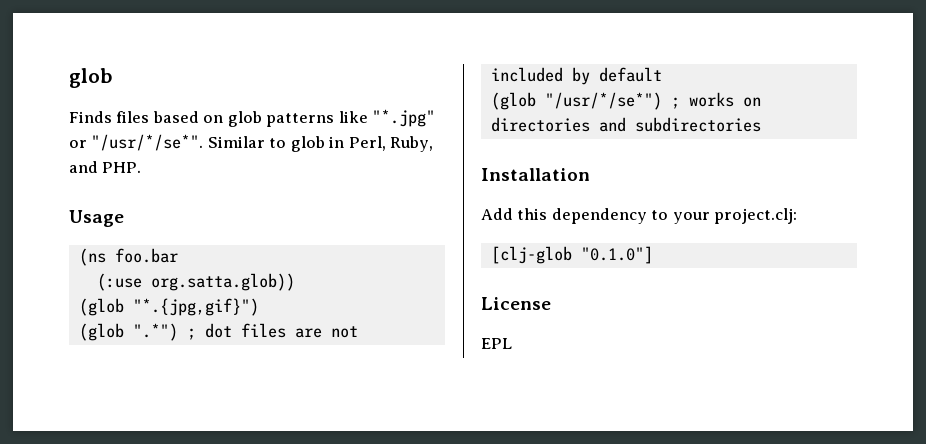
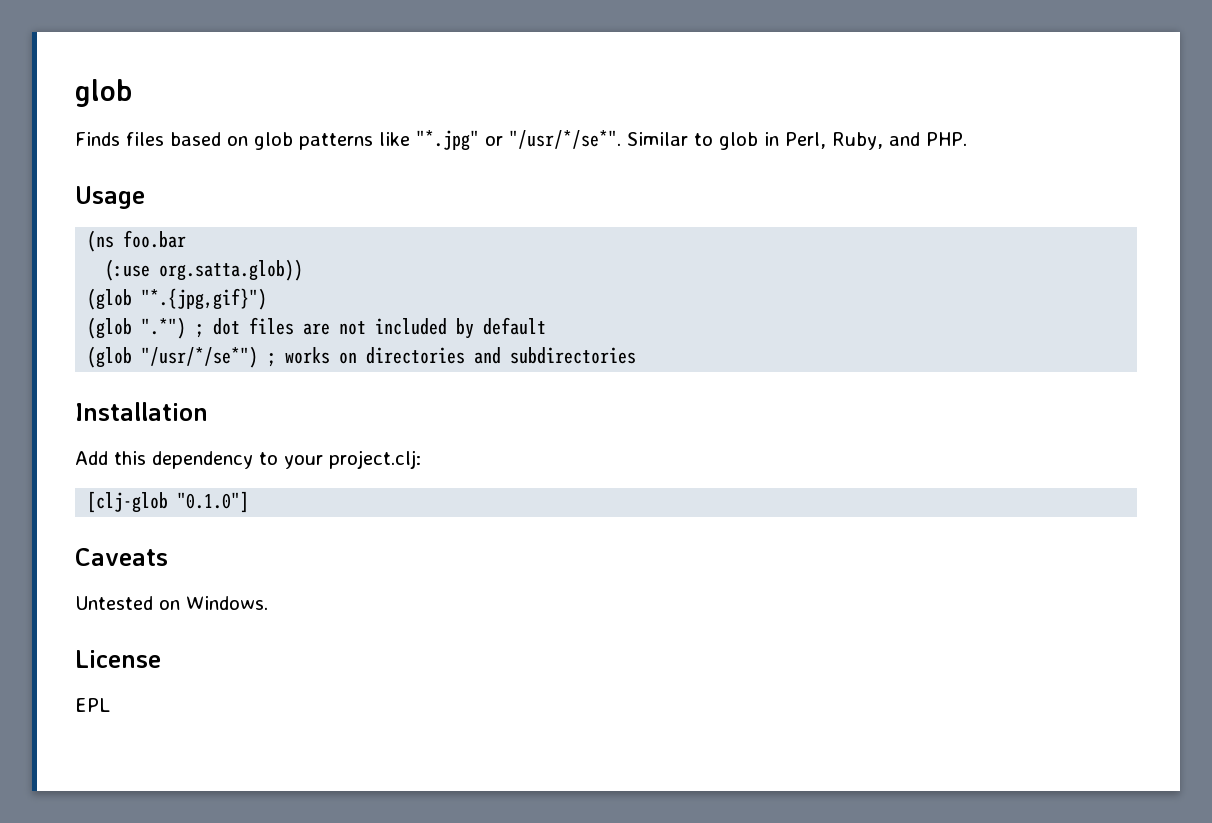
(653, 255) none -> [75,548,168,566] [75,596,268,610] // Caveats // Untested on Windows.

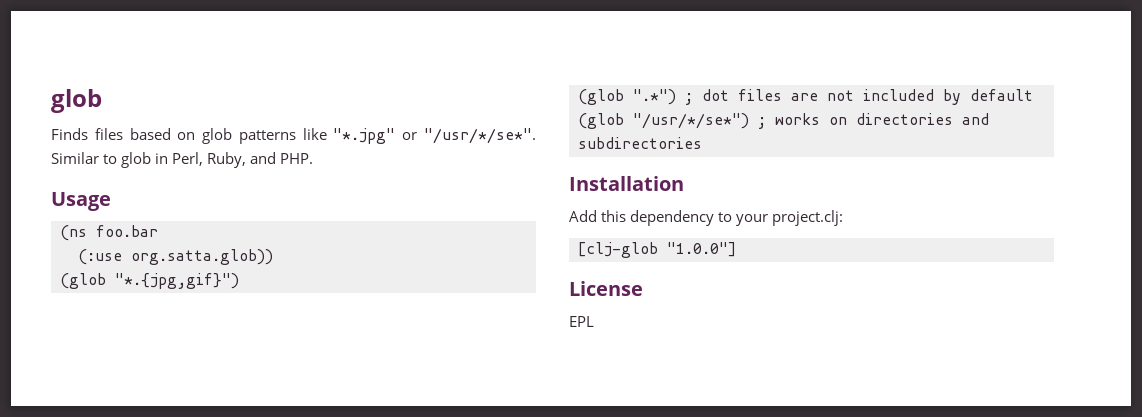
[177,491,250,513] [75,548,168,566] [75,596,268,610] "0.1.0"] // Caveats // Untested on Windows. -> [667,242,736,257] "1.0.0"]

